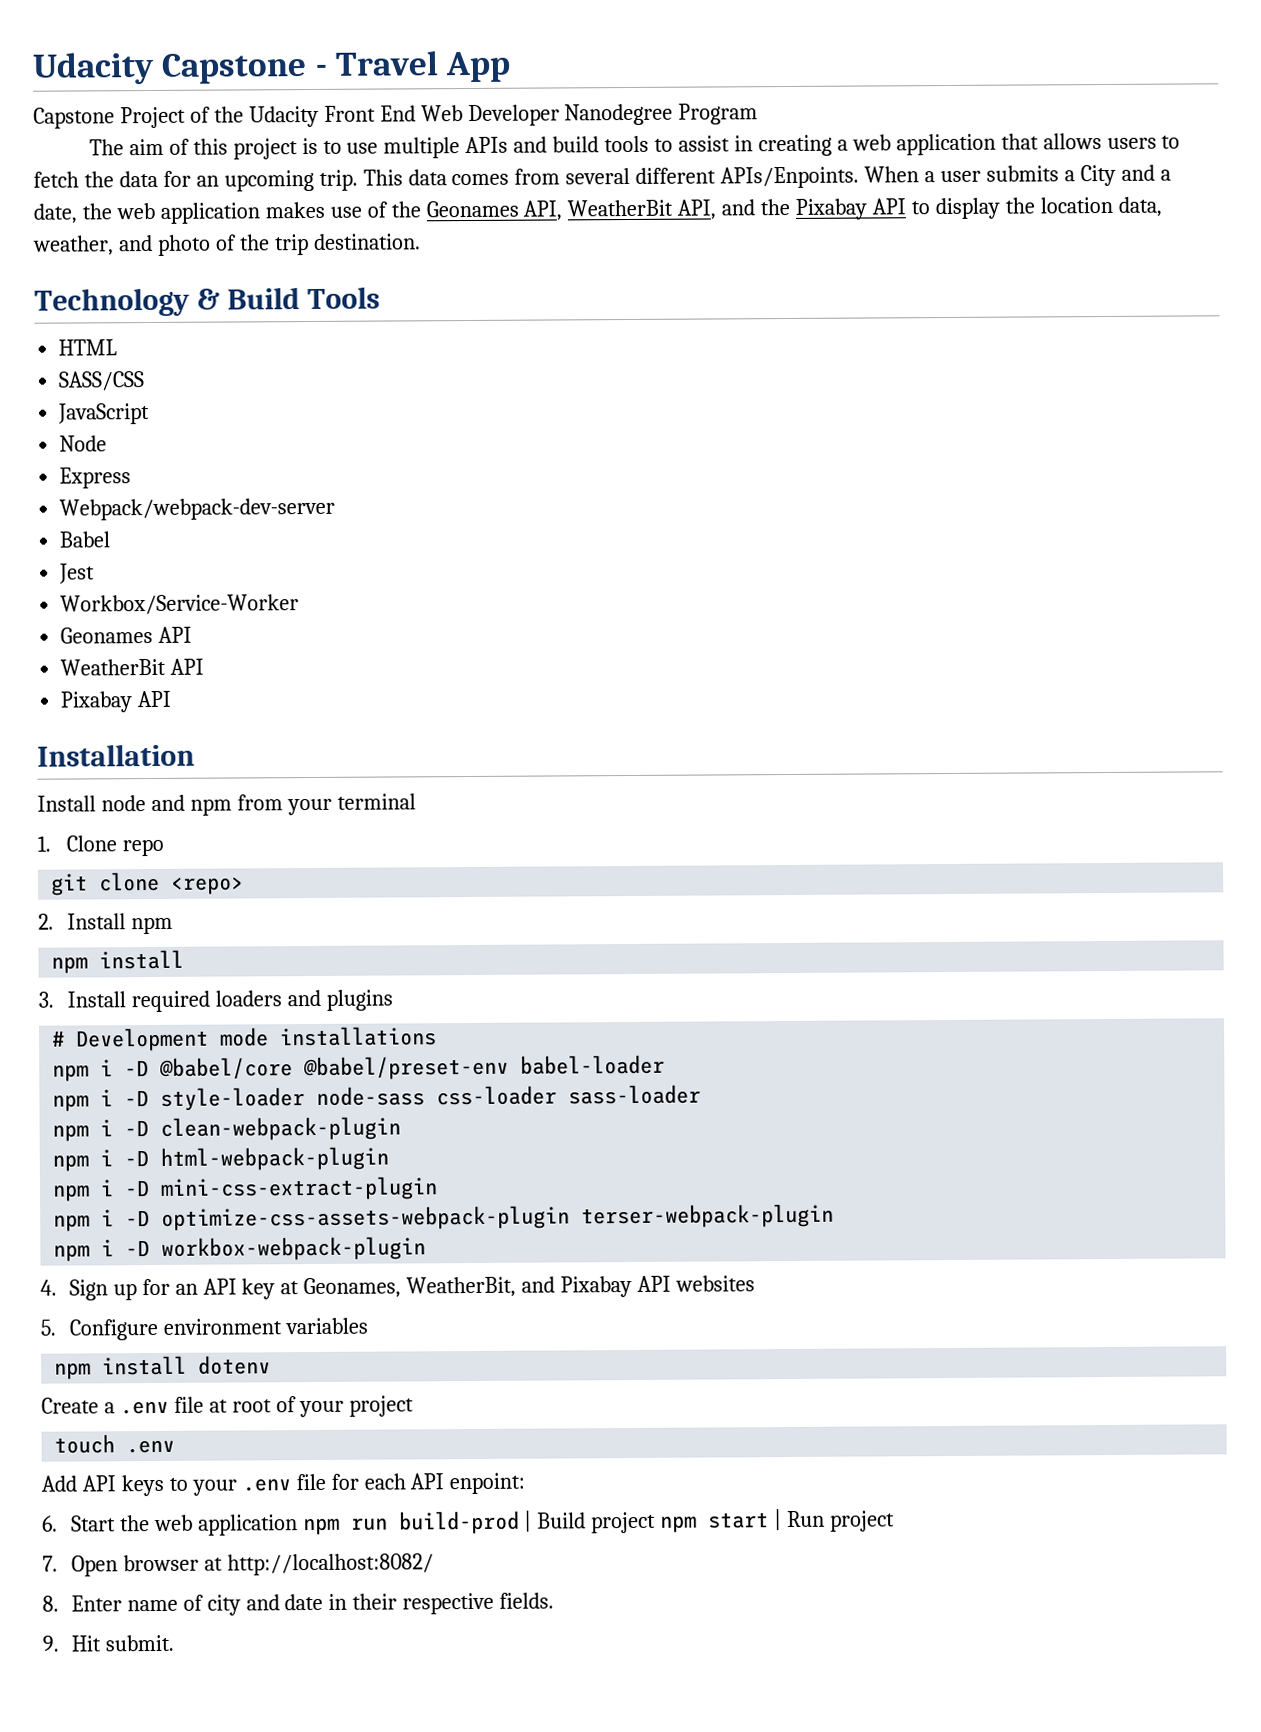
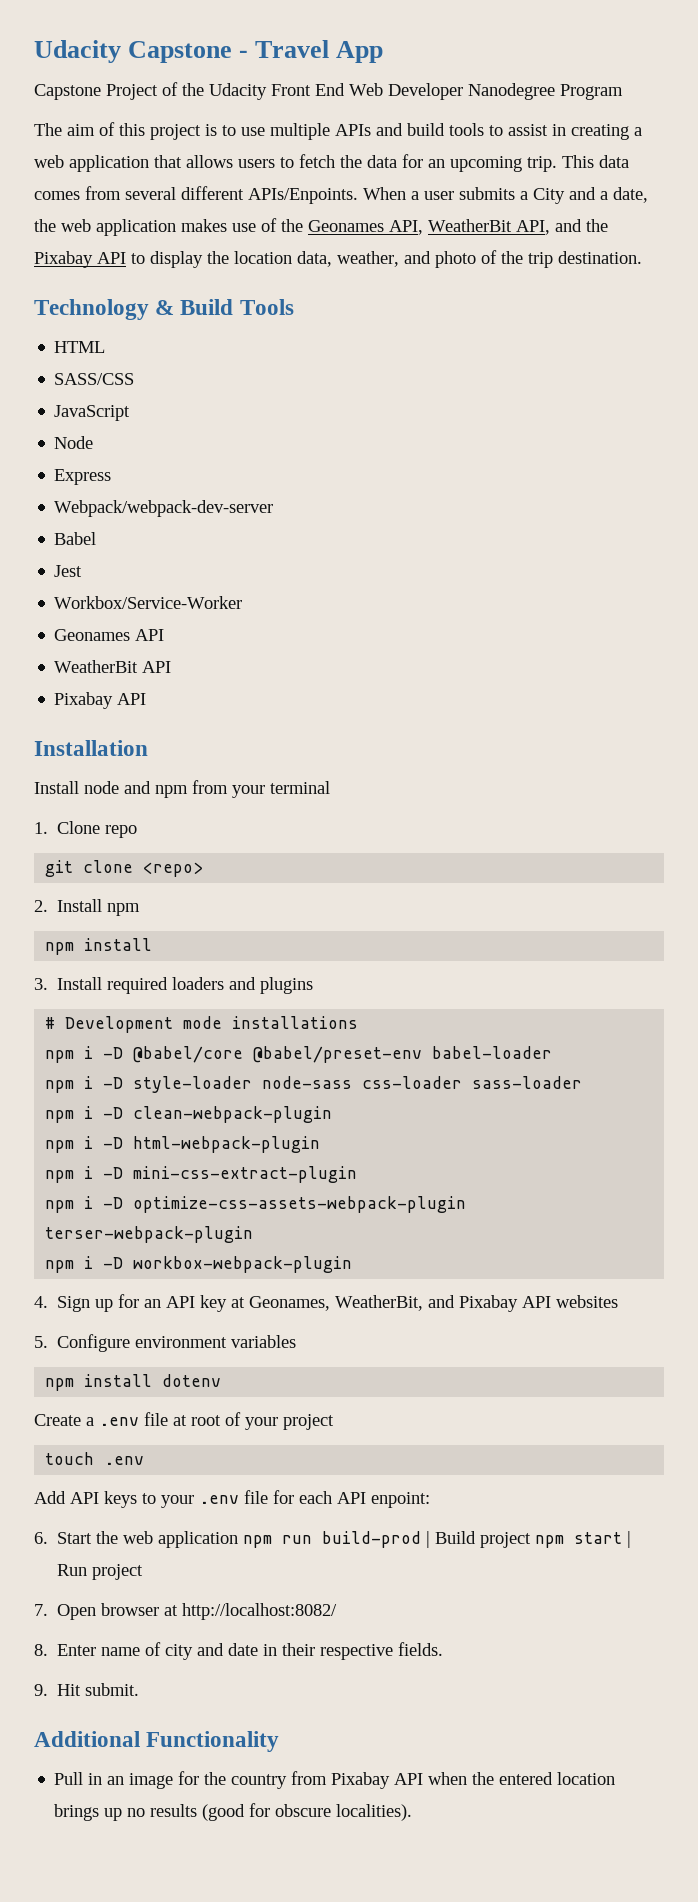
(174, 1643) none -> [34,1731,280,1752] [54,1771,616,1789] [54,1803,413,1821] // Additional Functionality // Pull in an image for the country from Pixabay API when the entered location brings up no results (good for obscure localities).

